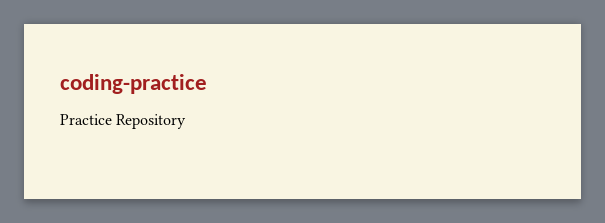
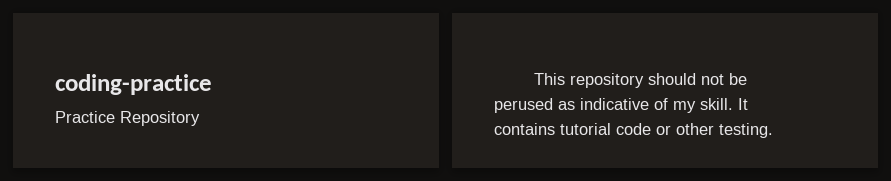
(187, 121) none -> [533,73,747,88] [494,98,748,113] [494,123,773,138] // This repository should not be perused as indicative of my skill. It contains tutorial code or other testing.

